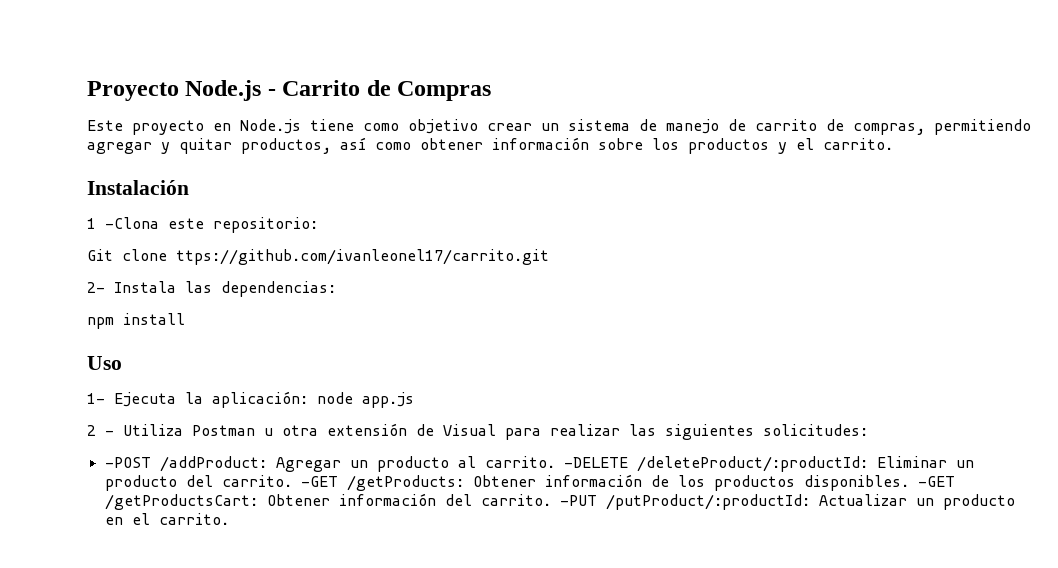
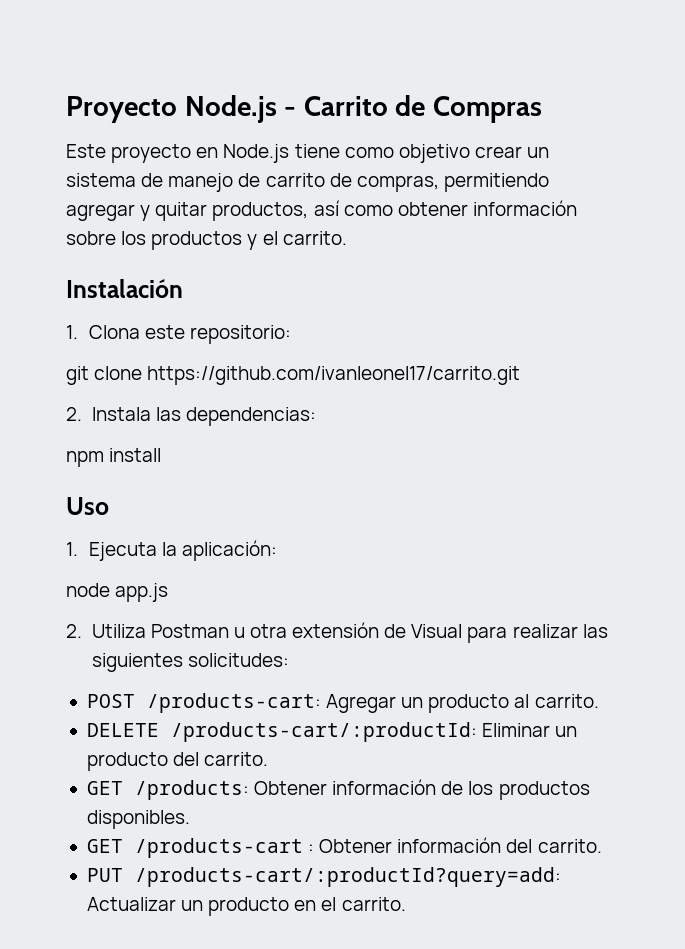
[87,217,159,229] 1 -Clona -> [66,325,141,339] 1. Clona
[87,249,549,265] [87,282,105,293] Git clone ttps://github.com/ivanleonel17/carrito.git // 2- -> [66,366,521,385] [66,407,82,421] git clone https://github.com/ivanleonel17/carrito.git // 2.
[87,393,105,404] 1- -> [66,542,78,556] 1.
(308, 399) none -> (278, 550) //
[87,425,114,436] 2 - -> [66,624,82,638] 2.
[104,456,267,472] -POST /addProduct: -> [86,693,321,713] POST /products-cart:
[563,456,868,472] -DELETE /deleteProduct/:productId: -> [86,722,477,742] // DELETE /products-cart/:productId:
[300,475,464,491] -GET /getProducts: -> [86,780,249,800] // GET /products:
[917,476,955,487] [104,494,258,510] -GET /getProductsCart: -> [86,838,315,858] // GET /products-cart :
[559,494,810,510] -PUT /putProduct/:productId: -> [86,867,561,887] // PUT /products-cart/:productId?query=add:

